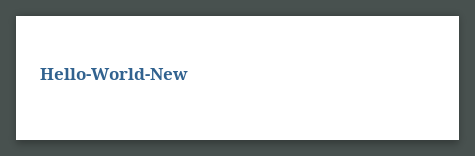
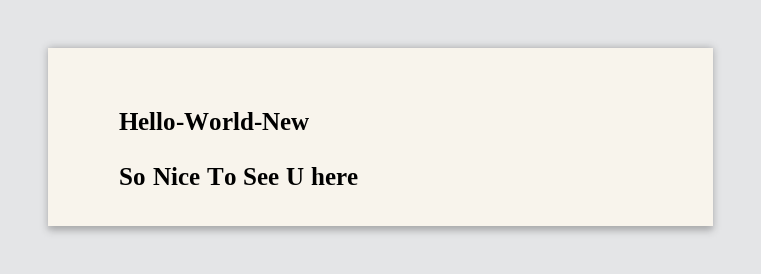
(188, 74) none -> [119,167,358,185] // So Nice To See U here

